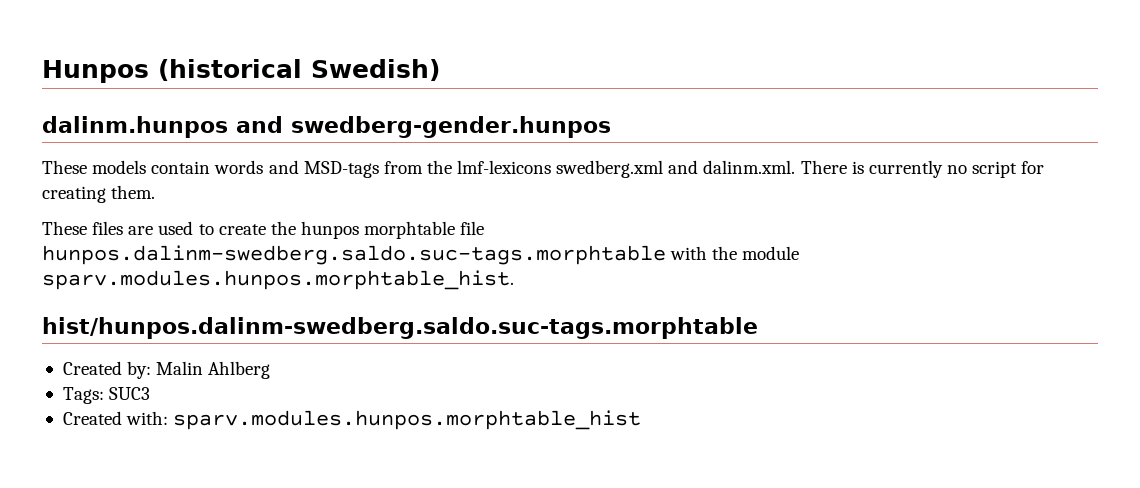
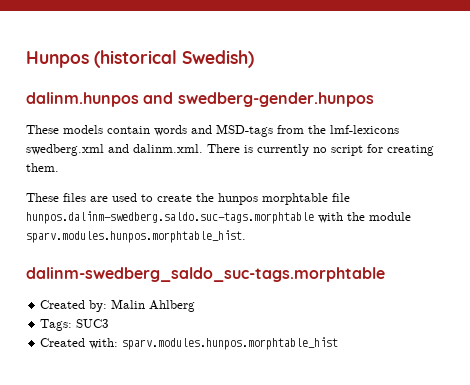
[42,317,758,339] hist/hunpos.dalinm-swedberg.saldo.suc-tags.morphtable -> [26,267,385,282] dalinm-swedberg_saldo_suc-tags.morphtable

